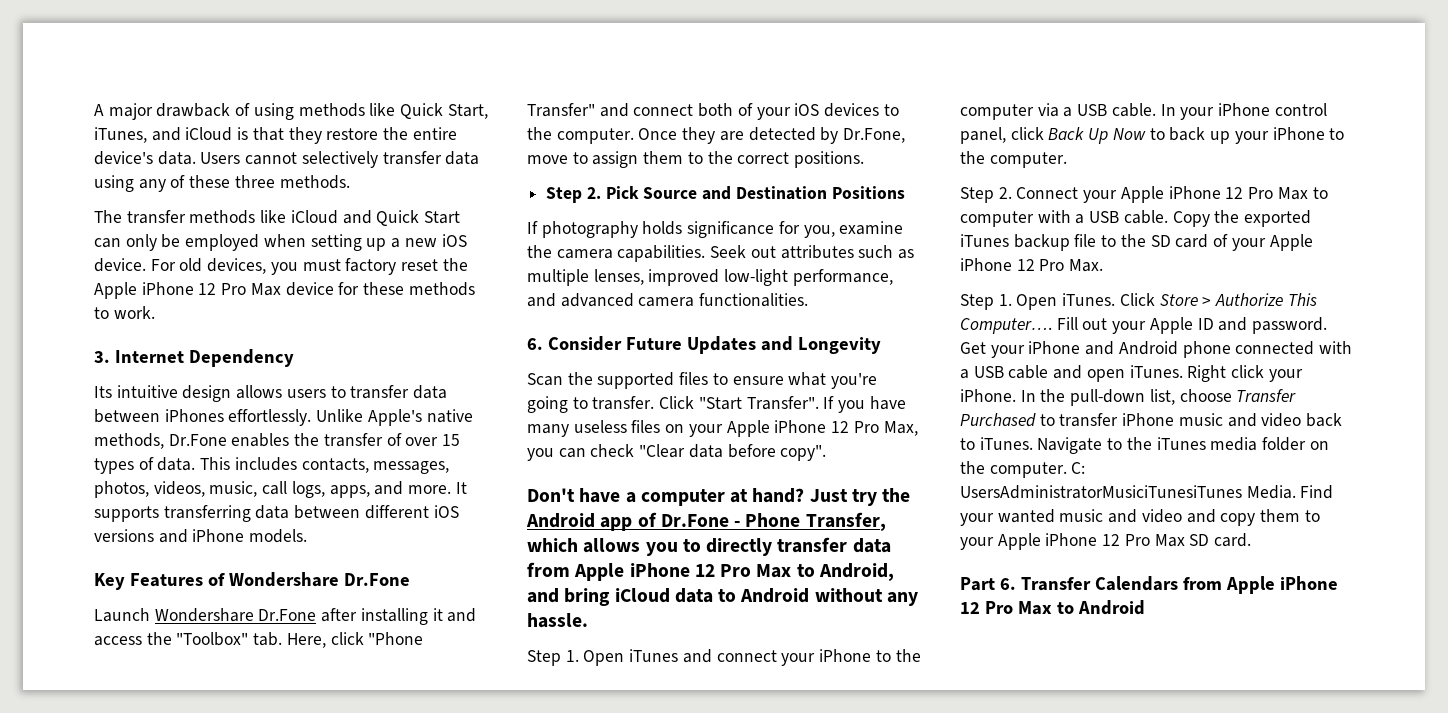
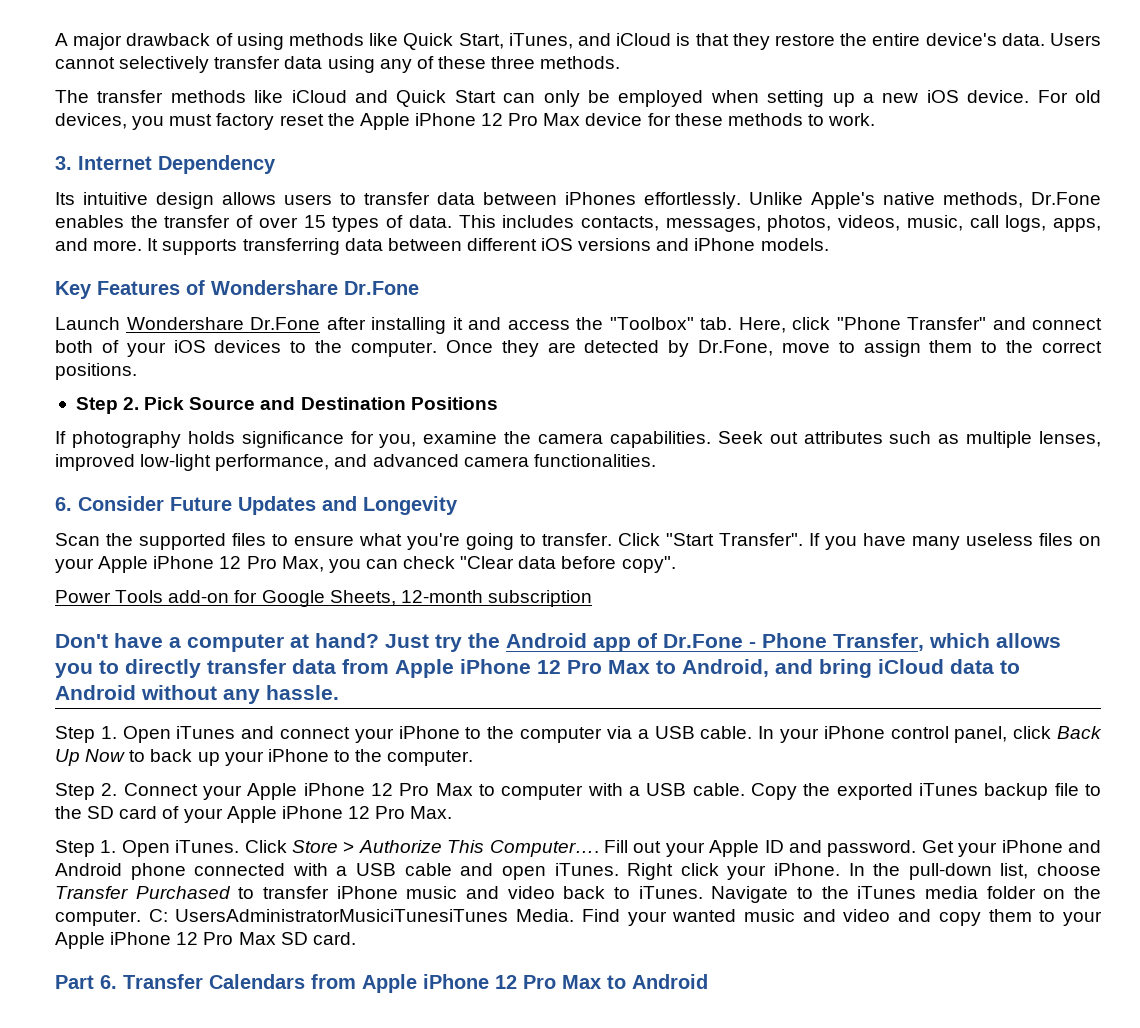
(827, 453) none -> [55,590,592,607] // Power Tools add-on for Google Sheets, 12-month subscription

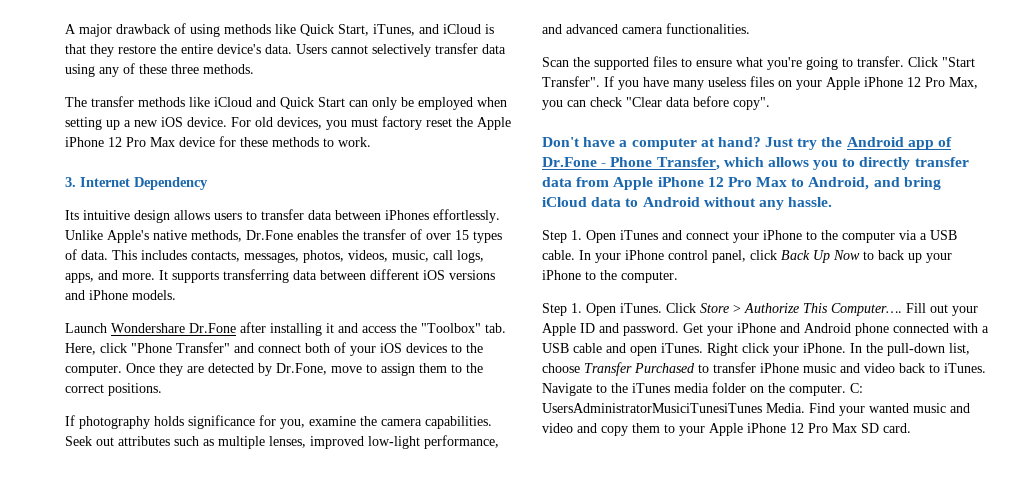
[55,280,419,299] // Key Features of Wondershare Dr.Fone -> (176, 295) none
[75,397,498,414] // Step 2. Pick Source and Destination Positions -> (162, 389) none
[55,496,458,515] // 6. Consider Future Updates and Longevity -> (750, 28) none
[55,590,592,607] // Power Tools add-on for Google Sheets, 12-month subscription -> (770, 103) none
[55,783,1102,800] [55,806,453,823] // Step 2. Connect your Apple iPhone 12 Pro Max to computer with a USB cable. Copy the exported iTunes backup file to the SD card of your Apple iPhone 12 Pro Max. -> (678, 277) none
[55,974,708,993] // Part 6. Transfer Calendars from Apple iPhone 12 Pro Max to Android -> (911, 428) none

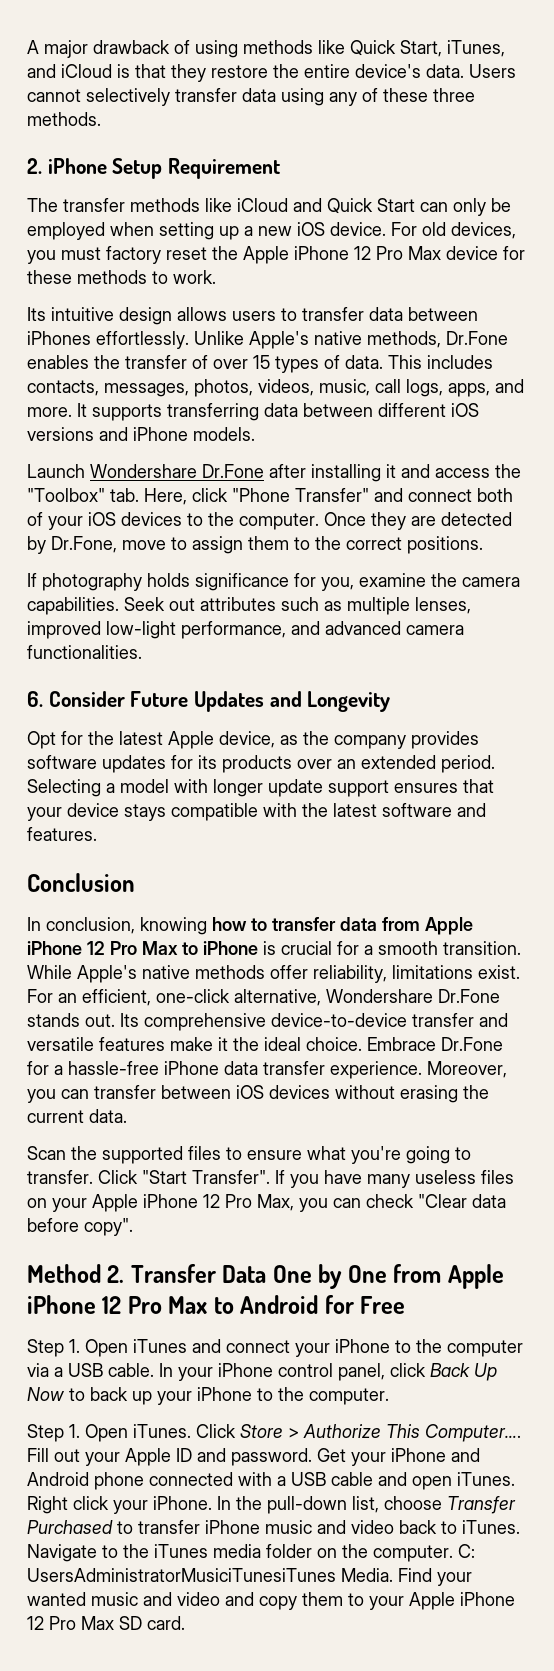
(254, 69) none -> [27,158,281,179] // 2. iPhone Setup Requirement
[65,177,208,190] // 3. Internet Dependency -> (216, 277) none
(750, 28) none -> [27,691,391,712] [27,731,479,749] [27,755,495,773] [27,779,494,797] [27,803,486,821] [27,827,97,841] [27,873,135,892] [27,917,473,935] [27,941,521,955] [27,965,520,983] [27,989,500,1006] [27,1013,508,1031] [27,1037,503,1051] [27,1061,507,1079] [27,1085,489,1103] [27,1109,127,1123] // 6. Consider Future Updates and Longevity // Opt for the latest Apple device, as the company provides software updates for its products over an extended period. Selecting a model with longer update support ensures that your device stays compatible with the latest software and features. // Conclusion // In conclusion, knowing how to transfer data from Apple iPhone 12 Pro Max to iPhone is crucial for a smooth transition. While Apple's native methods offer reliability, limitations exist. For an efficient, one-click alternative, Wondershare Dr.Fone stands out. Its comprehensive device-to-device transfer and versatile features make it the ideal choice. Embrace Dr.Fone for a hassle-free iPhone data transfer experience. Moreover, you can transfer between iOS devices without erasing the current data.
[542,137,953,150] [542,157,969,170] [542,177,941,190] [542,197,833,210] Don't have a computer at hand? Just try the Android app of Dr.Fone - Phone Transfer, which allows you to directly transfer data from Apple iPhone 12 Pro Max to Android, and bring iCloud data to Android without any hassle. -> [27,1264,504,1289] [27,1295,406,1314] Method 2. Transfer Data One by One from Apple iPhone 12 Pro Max to Android for Free

